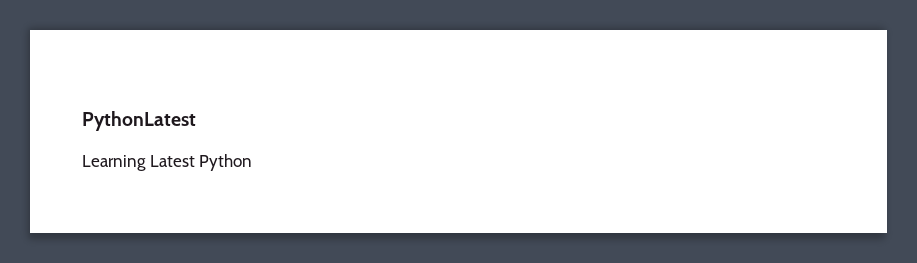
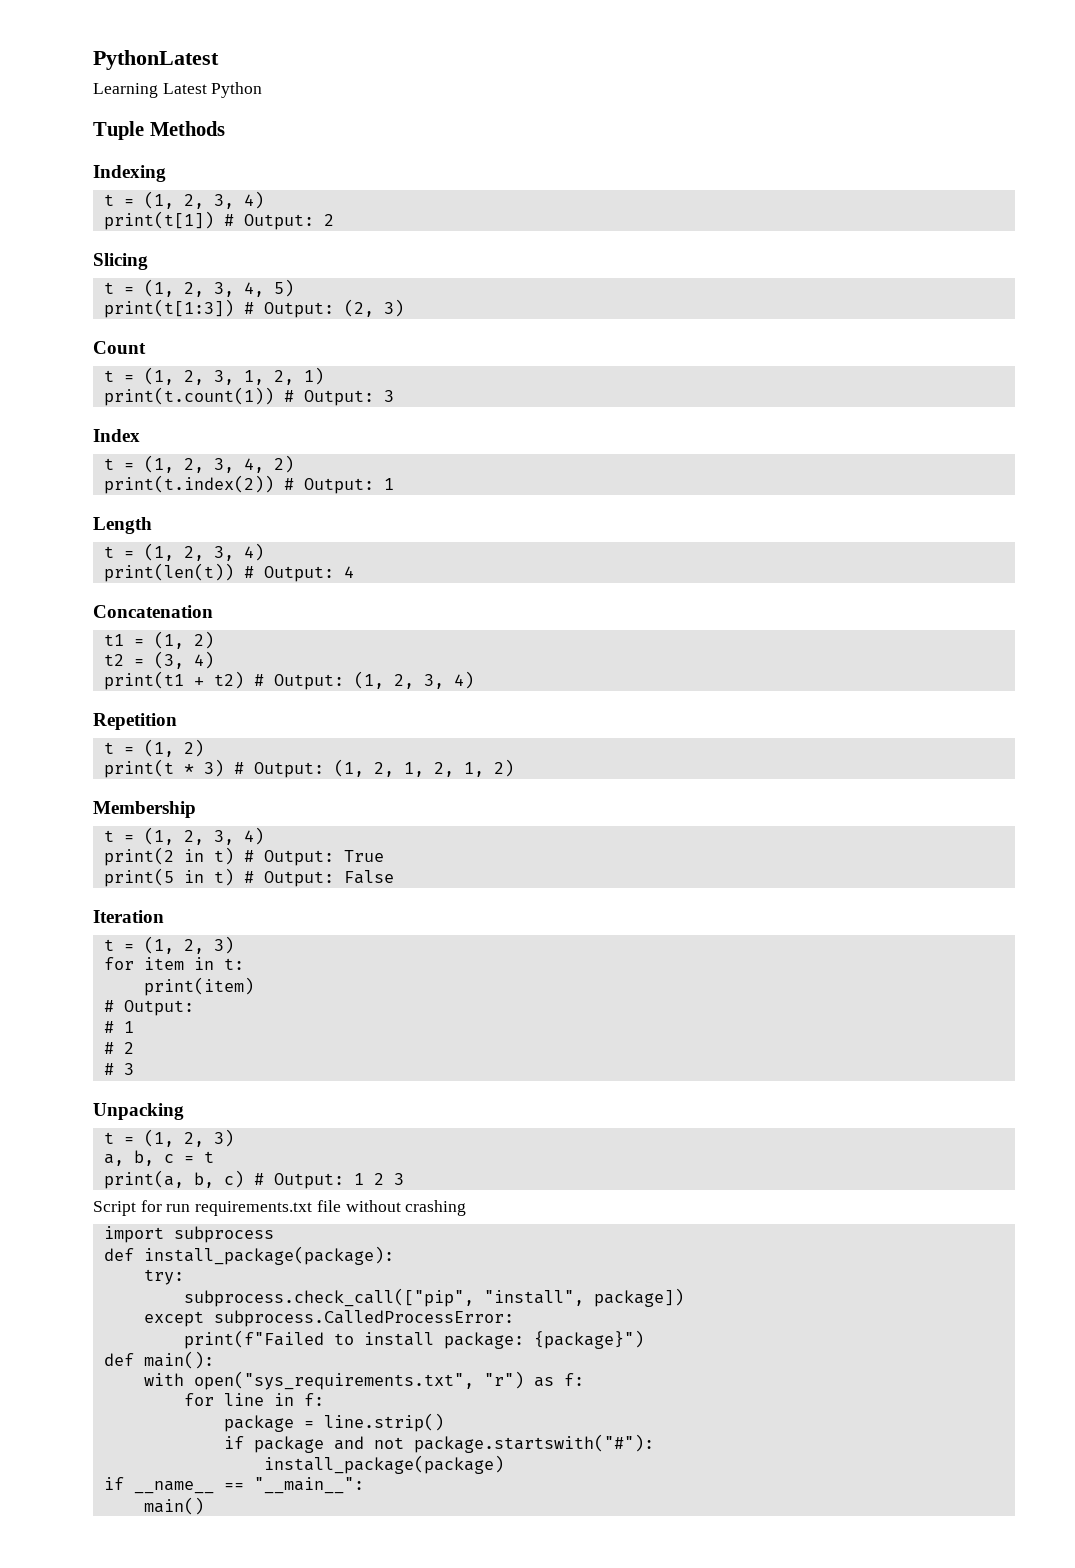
(253, 162) none -> [93,121,225,140] [93,165,166,182] [103,191,264,209] [103,211,334,230] [93,253,148,270] [103,279,294,297] [103,299,404,318] [93,341,146,354] [103,367,324,385] [103,387,394,406] [93,429,140,442] [103,455,294,473] [103,475,394,494] [93,517,152,534] [103,543,264,561] [103,563,354,582] [93,605,213,618] [103,631,214,649] [103,651,214,669] [103,671,474,690] [93,713,177,730] [103,739,204,757] [103,759,514,778] [93,801,196,818] [103,827,264,845] [103,847,384,866] [103,868,394,887] [93,910,164,923] [103,936,234,954] [103,957,244,970] [143,977,254,996] [103,1000,194,1016] [103,1021,134,1033] [103,1042,134,1054] [103,1063,134,1075] [93,1103,184,1120] [103,1129,234,1147] [103,1150,214,1166] [103,1170,404,1189] [93,1200,467,1216] [103,1226,274,1243] [103,1246,394,1265] [143,1269,184,1285] [183,1288,684,1307] [143,1310,514,1327] [183,1330,644,1349] [103,1351,214,1369] [143,1371,584,1390] [183,1393,324,1406] [223,1413,444,1432] [223,1434,654,1453] [263,1455,504,1474] [103,1477,364,1494] [143,1497,204,1515] // Tuple Methods // Indexing // t = (1, 2, 3, 4) // print(t[1]) # Output: 2 // Slicing // t = (1, 2, 3, 4, 5) // print(t[1:3]) # Output: (2, 3) // Count // t = (1, 2, 3, 1, 2, 1) // print(t.count(1)) # Output: 3 // Index // t = (1, 2, 3, 4, 2) // print(t.index(2)) # Output: 1 // Length // t = (1, 2, 3, 4) // print(len(t)) # Output: 4 // Concatenation // t1 = (1, 2) // t2 = (3, 4) // print(t1 + t2) # Output: (1, 2, 3, 4) // Repetition // t = (1, 2) // print(t * 3) # Output: (1, 2, 1, 2, 1, 2) // Membership // t = (1, 2, 3, 4) // print(2 in t) # Output: True // print(5 in t) # Output: False // Iteration // t = (1, 2, 3) // for item in t: // print(item) // # Output: // # 1 // # 2 // # 3 // Unpacking // t = (1, 2, 3) // a, b, c = t // print(a, b, c) # Output: 1 2 3 // Script for run requirements.txt file without crashing // import subprocess // def install_package(package): // try: // subprocess.check_call(["pip", "install", package]) // except subprocess.CalledProcessError: // print(f"Failed to install package: {package}") // def main(): // with open("sys_requirements.txt", "r") as f: // for line in f: // package = line.strip() // if package and not package.startswith("#"): // install_package(package) // if __name__ == "__main__": // main()

